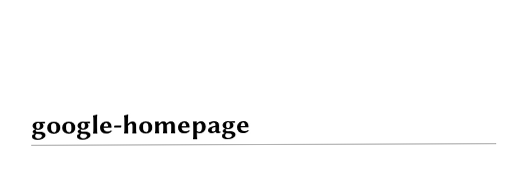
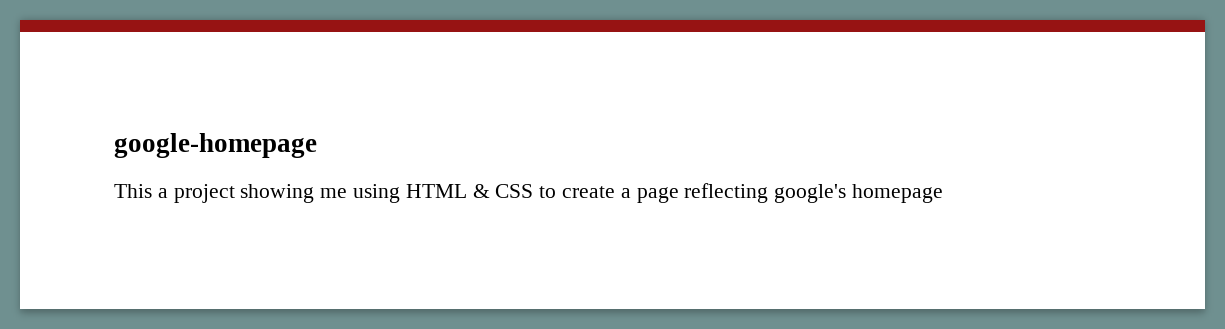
(251, 127) none -> [114,183,944,203] // This a project showing me using HTML & CSS to create a page reflecting google's homepage

